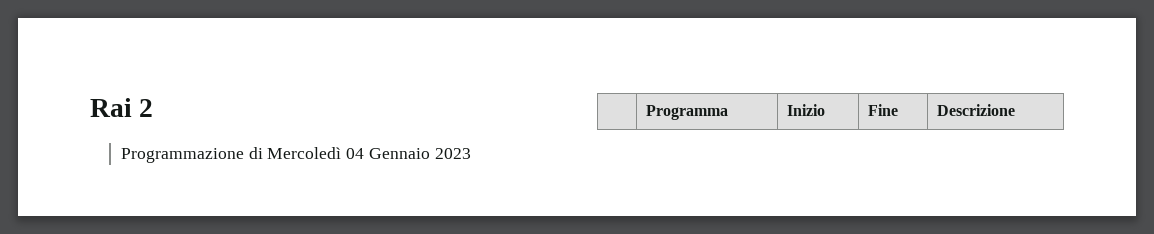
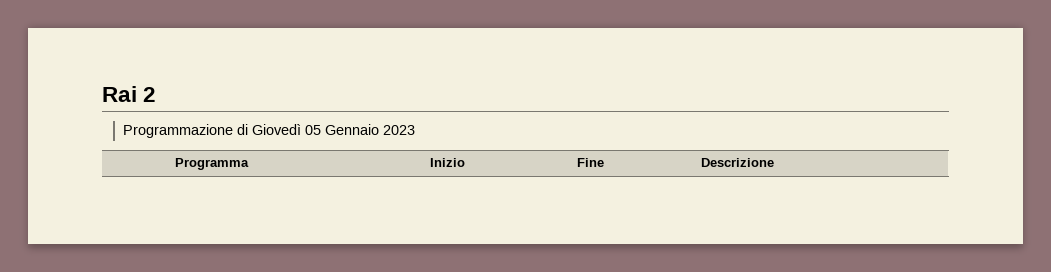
[267,147,365,159] Mercoledì 04 -> [252,124,322,135] Giovedì 05

